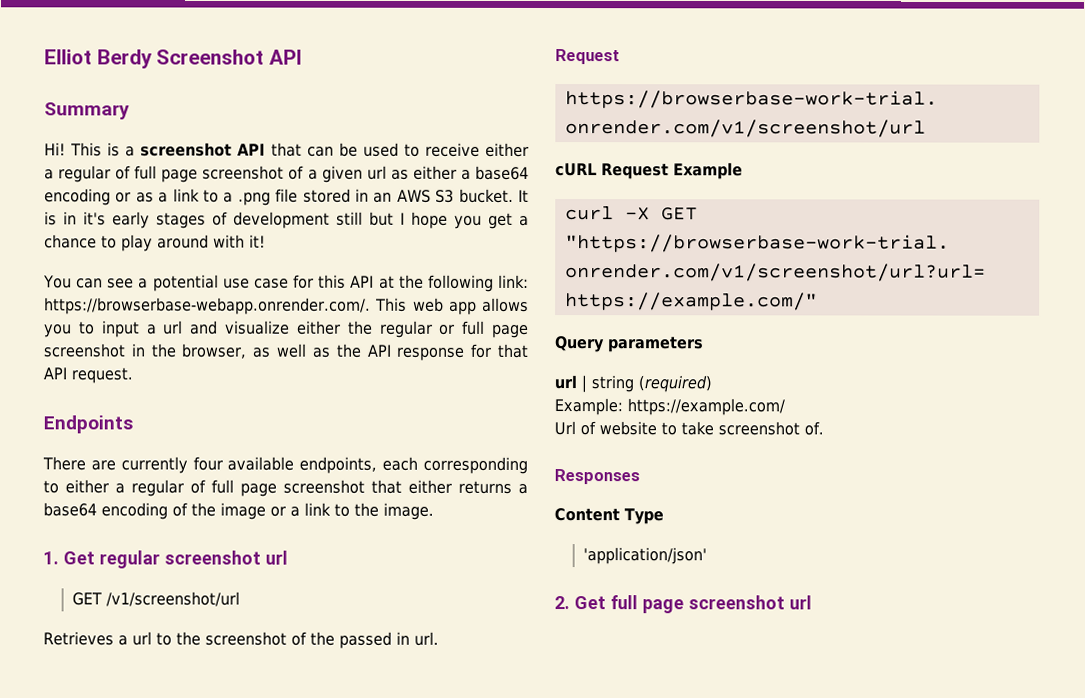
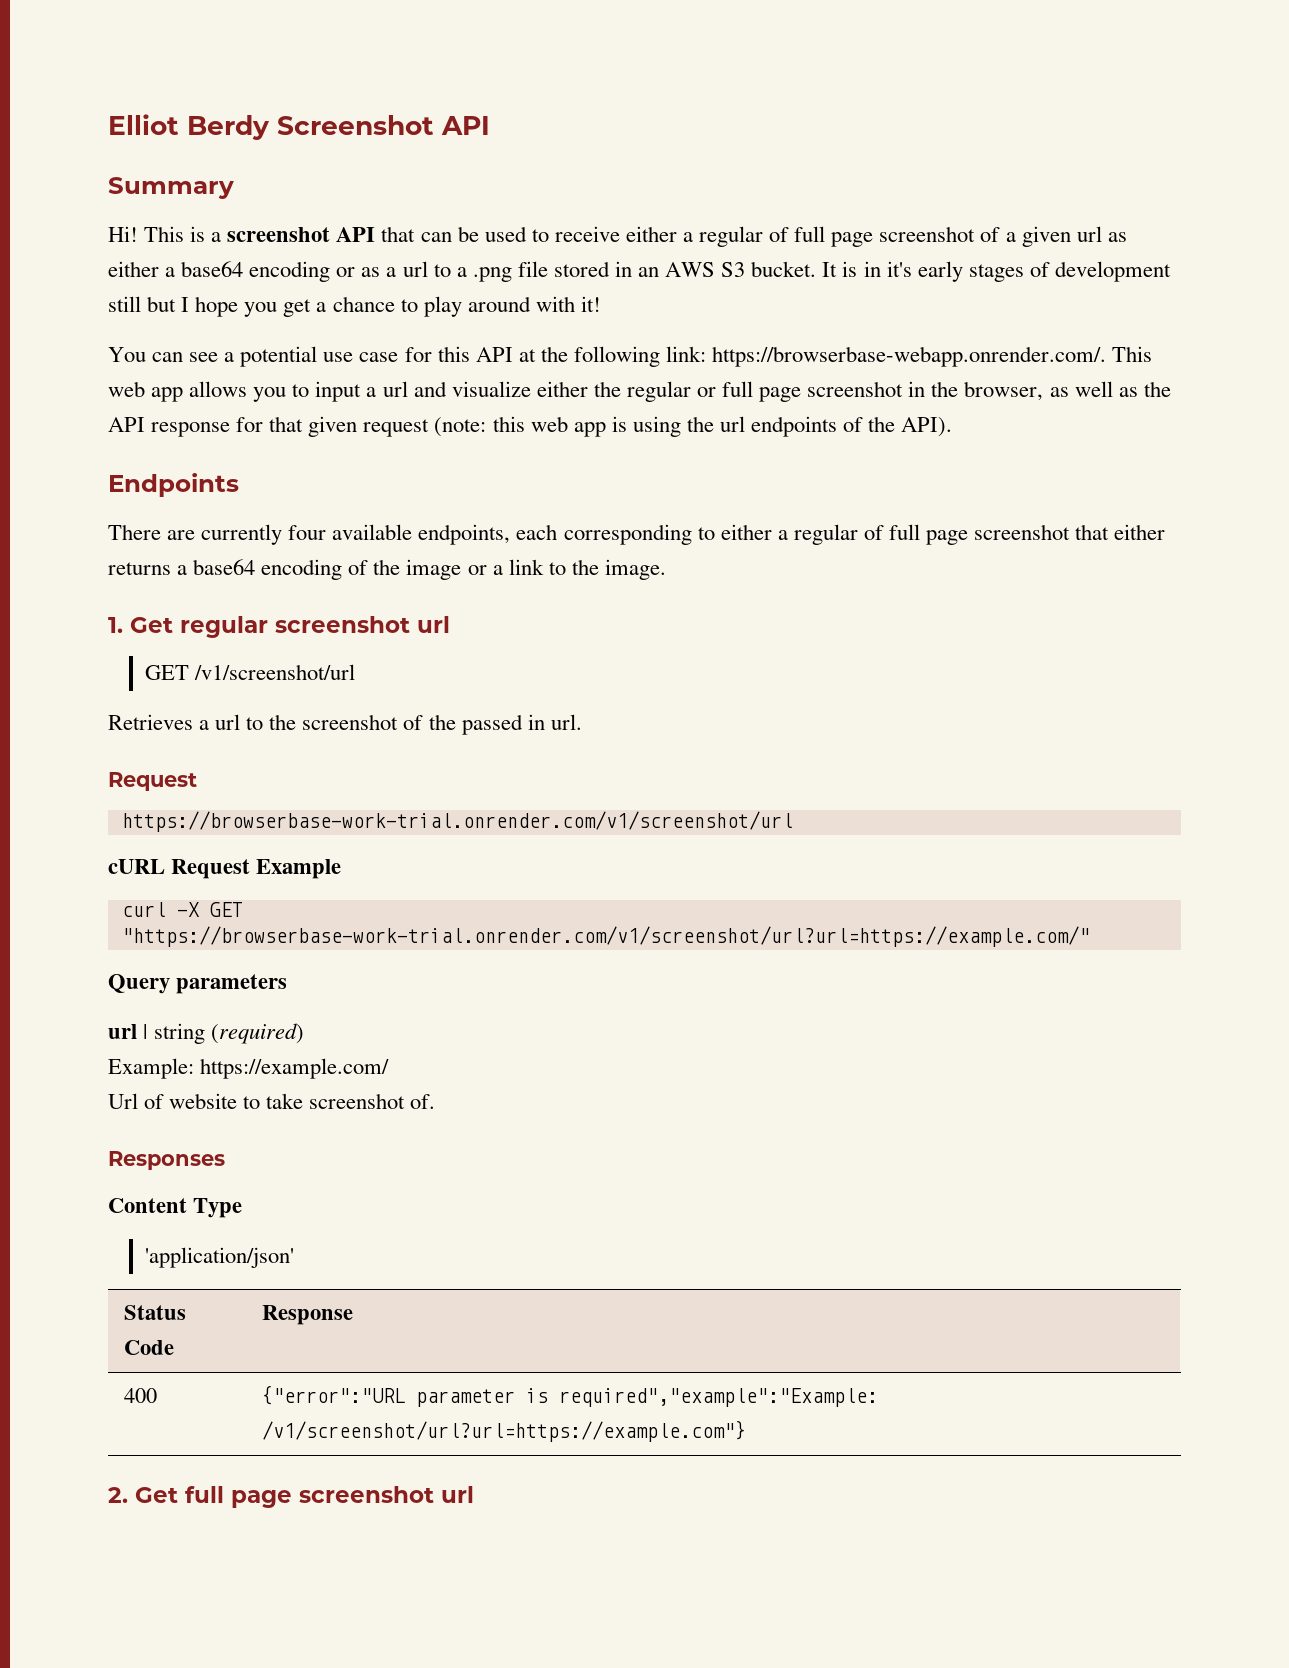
[172,188,200,202] link -> [402,261,428,277] url
[43,367,133,384] API request. -> [308,416,953,437] given request (note: this web app is using the url endpoints of the API).
(707, 556) none -> [124,1305,187,1320] [124,1340,175,1355] [262,1305,354,1325] [124,1388,158,1403] [262,1385,879,1407] [262,1420,747,1442] // Status Code | Response // 400 | {"error":"URL parameter is required","example":"Example: /v1/screenshot/url?url=https://example.com"}

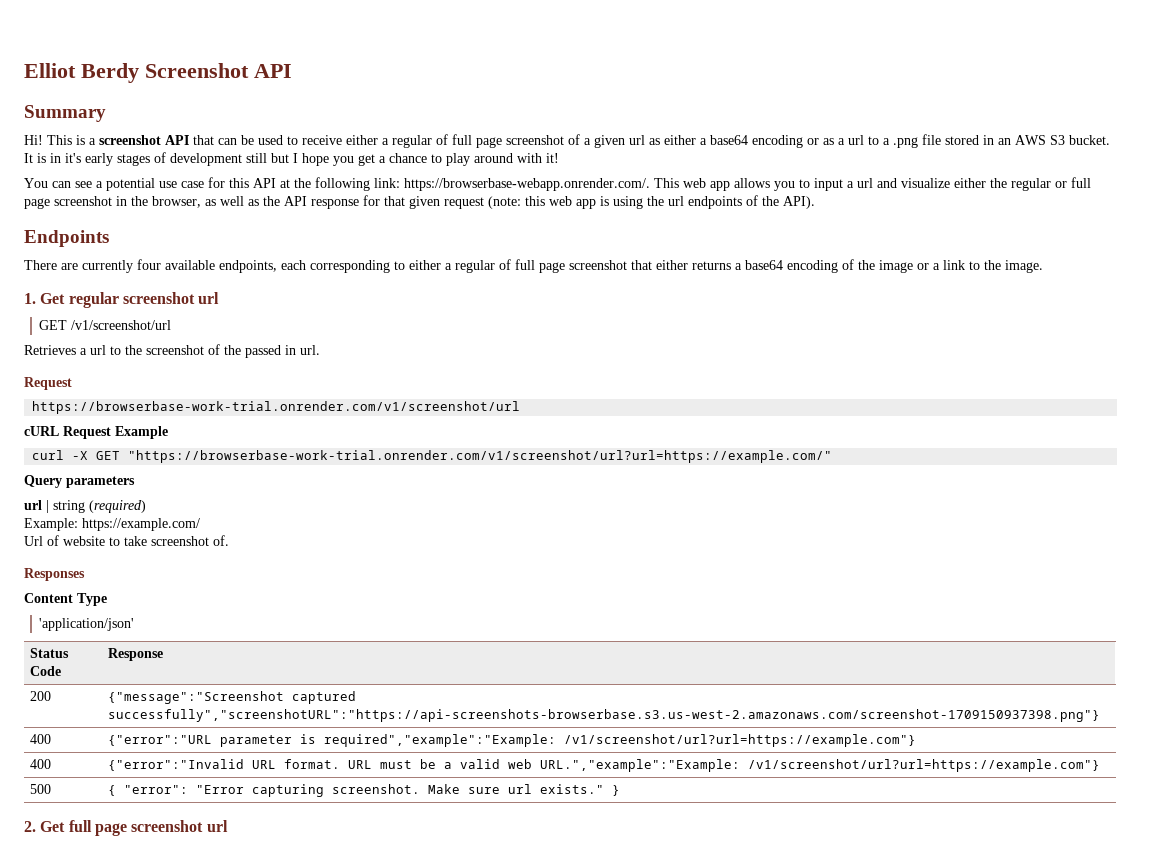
(354, 1315) none -> [29,691,51,701] [107,691,356,704] [107,709,1100,722] // 200 | {"message":"Screenshot captured successfully","screenshotURL":"https://api-screenshots-browserbase.s3.us-west-2.amazonaws.com/screenshot-1709150937398.png"}
(747, 1431) none -> [29,759,51,769] [107,759,1100,772] [29,784,51,794] [107,784,620,797] // 400 | {"error":"Invalid URL format. URL must be a valid web URL.","example":"Example: /v1/screenshot/url?url=https://example.com"} // 500 | { "error": "Error capturing screenshot. Make sure url exists." }

